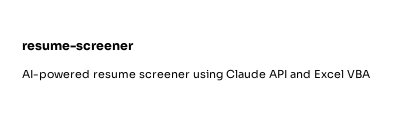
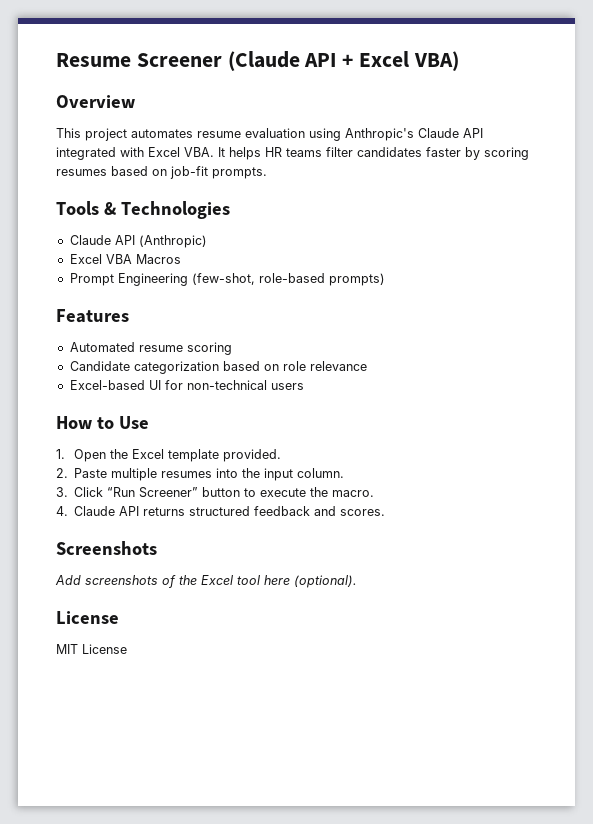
[22,42,134,51] [22,69,370,81] resume-screener // AI-powered resume screener using Claude API and Excel VBA -> [56,51,459,71] [56,95,135,108] [56,128,483,141] [56,147,529,160] [56,166,267,179] [56,201,230,219] [69,235,207,248] [69,254,181,264] [69,273,385,286] [56,309,129,323] [69,342,232,355] [69,361,367,374] [69,380,304,390] [56,416,149,429] [56,449,281,462] [56,468,345,481] [56,487,375,498] [56,506,386,516] [56,541,157,555] [55,575,357,588] [56,611,119,624] [56,644,127,654] Resume Screener (Claude API + Excel VBA) // Overview // This project automates resume evaluation using Anthropic's Claude API integrated with Excel VBA. It helps HR teams filter candidates faster by scoring resumes based on job-fit prompts. // Tools & Technologies // Claude API (Anthropic) // Excel VBA Macros // Prompt Engineering (few-shot, role-based prompts) // Features // Automated resume scoring // Candidate categorization based on role relevance // Excel-based UI for non-technical users // How to Use // 1. Open the Excel template provided. // 2. Paste multiple resumes into the input column. // 3. Click “Run Screener” button to execute the macro. // 4. Claude API returns structured feedback and scores. // Screenshots // Add screenshots of the Excel tool here (optional). // License // MIT License

